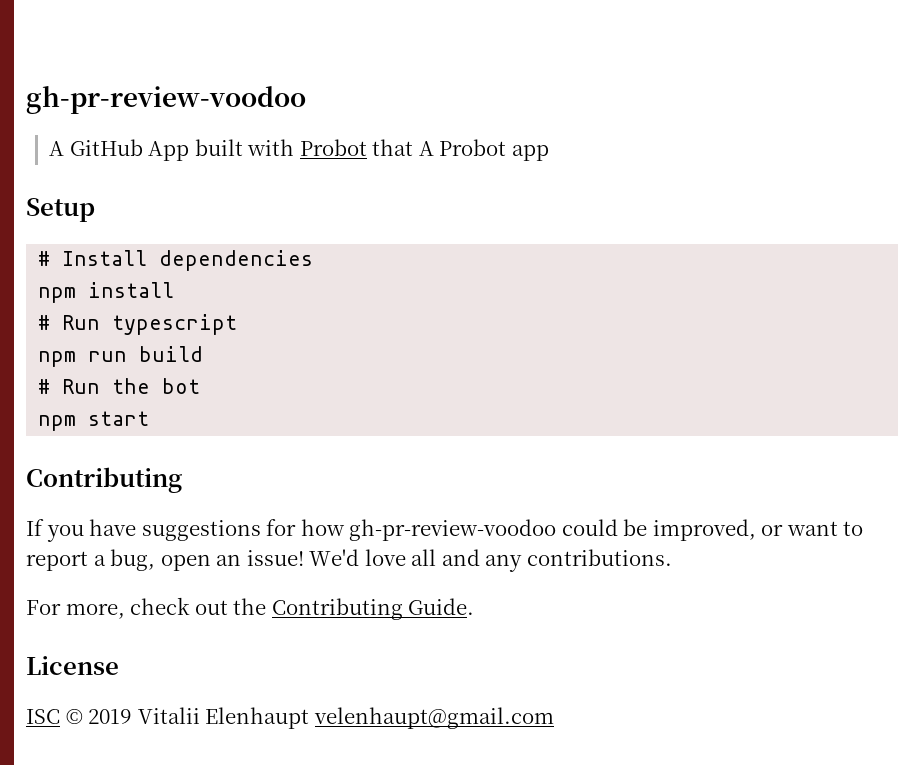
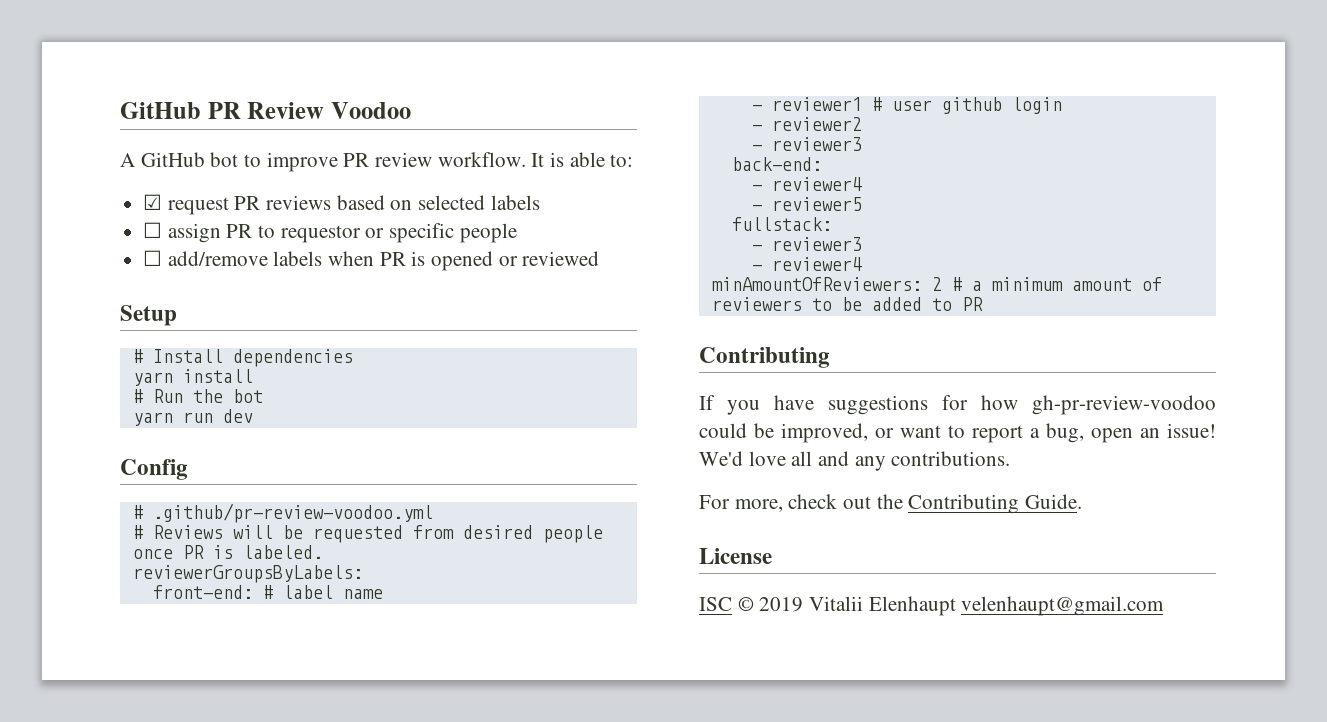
[26,86,306,114] [49,139,549,161] gh-pr-review-voodoo // A GitHub App built with Probot that A Probot app -> [120,102,411,119] [120,152,634,172] [143,194,540,215] [143,222,517,243] [143,250,600,271] GitHub PR Review Voodoo // A GitHub bot to improve PR review workflow. It is able to: // ☑ request PR reviews based on selected labels // ☐ assign PR to requestor or specific people // ☐ add/remove labels when PR is opened or reviewed
[38,287,77,303] npm -> [132,372,173,386] yarn
[112,314,238,335] [38,346,204,367] [38,378,201,394] [38,411,150,431] typescript // npm run build // # Run the bot // npm start -> [192,389,263,403] [132,409,253,426] [120,459,188,480] [132,503,433,523] [132,525,603,543] [132,545,323,559] [132,565,363,583] [152,585,383,599] [751,97,1062,114] [751,117,862,131] [751,137,862,151] [731,157,822,171] [751,177,862,191] [751,197,862,211] [731,217,832,231] [751,237,862,251] [751,257,862,271] [711,277,1162,291] [711,297,983,311] the bot // yarn run dev // Config // # .github/pr-review-voodoo.yml // # Reviews will be requested from desired people once PR is labeled. // reviewerGroupsByLabels: // front-end: # label name // - reviewer1 # user github login // - reviewer2 // - reviewer3 // back-end: // - reviewer4 // - reviewer5 // fullstack: // - reviewer3 // - reviewer4 // minAmountOfReviewers: 2 # a minimum amount of reviewers to be added to PR

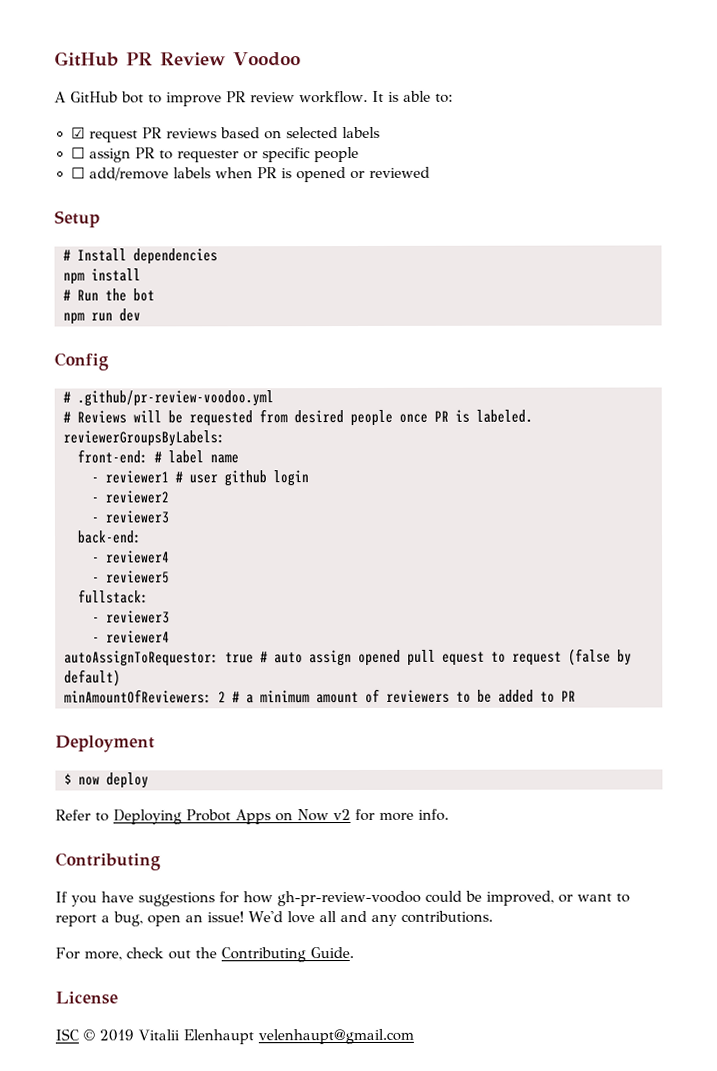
[280,225,361,243] requestor -> [176,150,239,163] requester
[132,372,173,386] yarn -> [63,272,85,285] npm
[132,412,173,426] yarn -> [63,312,85,325] npm
(862, 264) none -> [64,648,632,667] [64,669,121,687] // autoAssignToRequestor: true # auto assign opened pull equest to request (false by default)
(983, 304) none -> [55,735,155,753] [64,772,149,789] [55,808,449,825] // Deployment // $ now deploy // Refer to Deploying Probot Apps on Now v2 for more info.

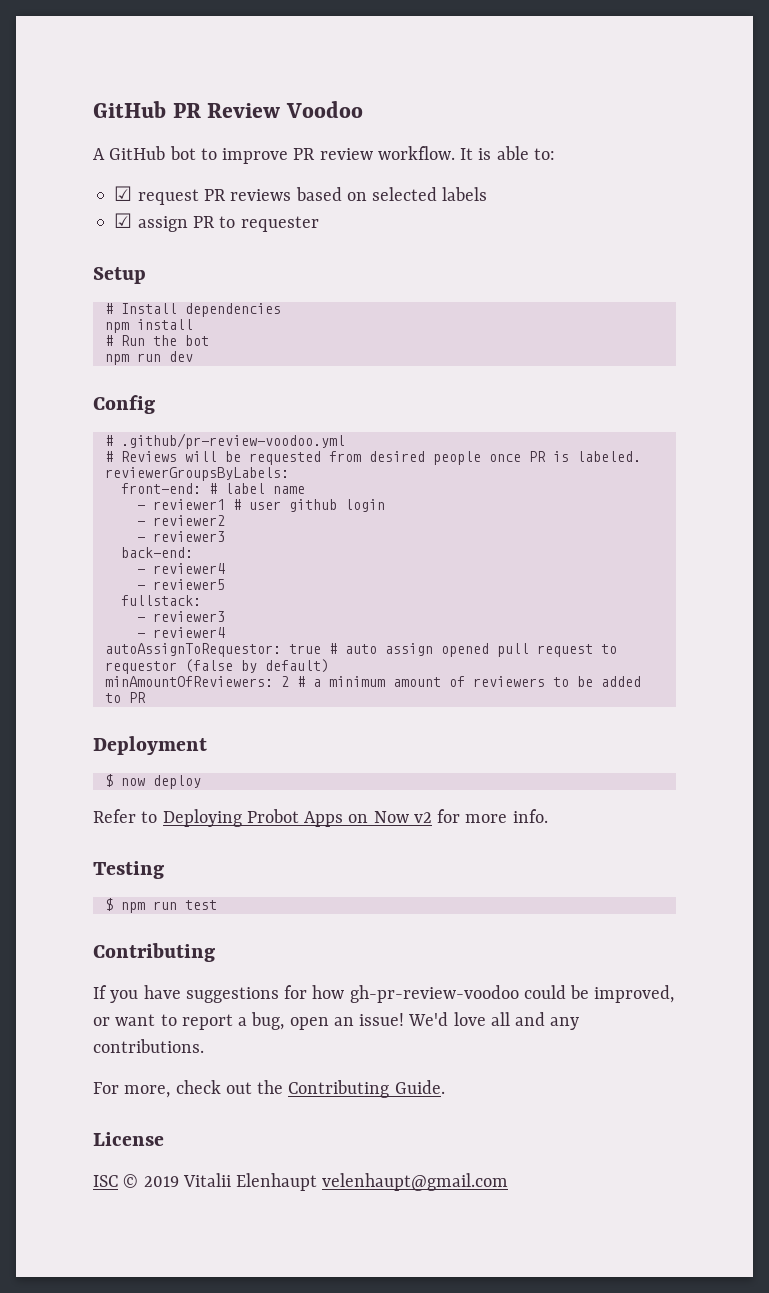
[70,147,85,159] ☐ -> [114,213,133,228] ☑
[242,146,359,163] [70,166,430,183] or specific people // ☐ add/remove labels when PR is opened or reviewed -> (319, 224) none
[442,651,562,666] equest to request -> [536,644,617,657] [104,661,177,674] request to requestor
(449, 814) none -> [93,861,164,879] [104,898,217,913] // Testing // $ npm run test

